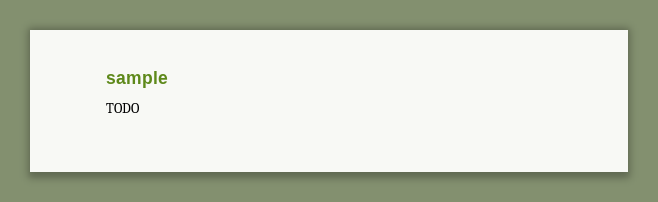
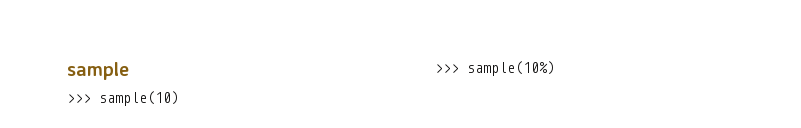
[106,103,140,113] TODO -> [67,91,179,106] [435,61,555,76] >>> sample(10) // >>> sample(10%)

